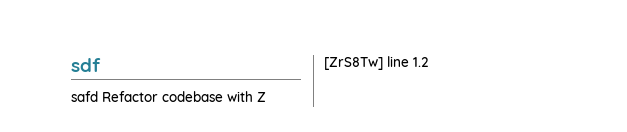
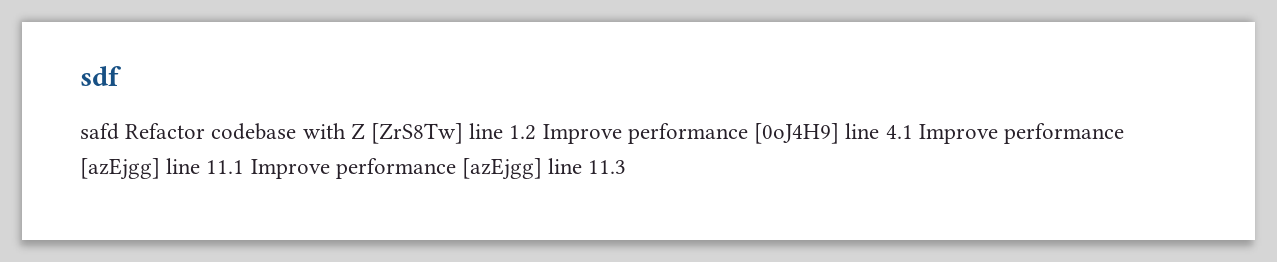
(428, 62) none -> [542,123,1124,144] [80,158,627,180] Improve performance [0oJ4H9] line 4.1 Improve performance [azEjgg] line 11.1 Improve performance [azEjgg] line 11.3

